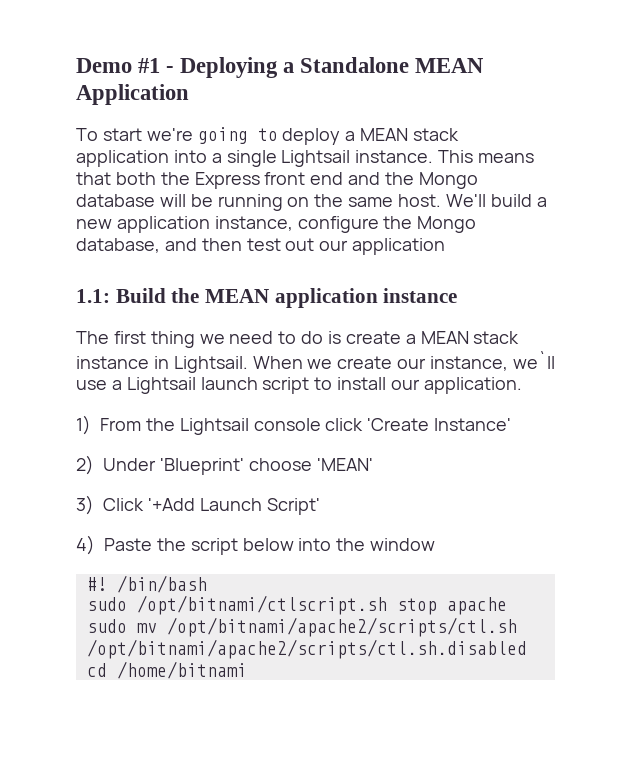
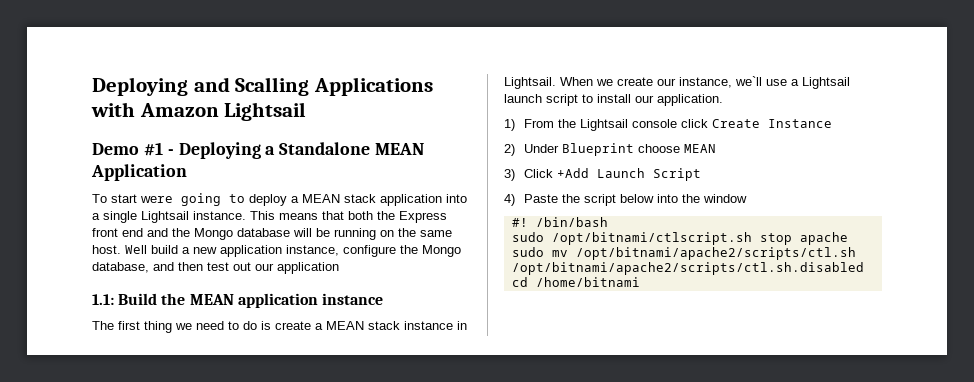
(76, 65) none -> [92,77,433,96] [91,102,307,121] Deploying and Scalling Applications with Amazon Lightsail //
[146,128,193,141] we're -> [140,196,173,203] were
[445,194,486,207] We'll -> [125,245,147,254] Well
[367,418,512,431] 'Create Instance' -> [711,119,832,128] Create Instance
[159,458,373,475] 'Blueprint' choose 'MEAN' -> [561,143,716,156] Blueprint choose MEAN
[147,498,320,515] '+Add Launch Script' -> [556,168,701,181] +Add Launch Script

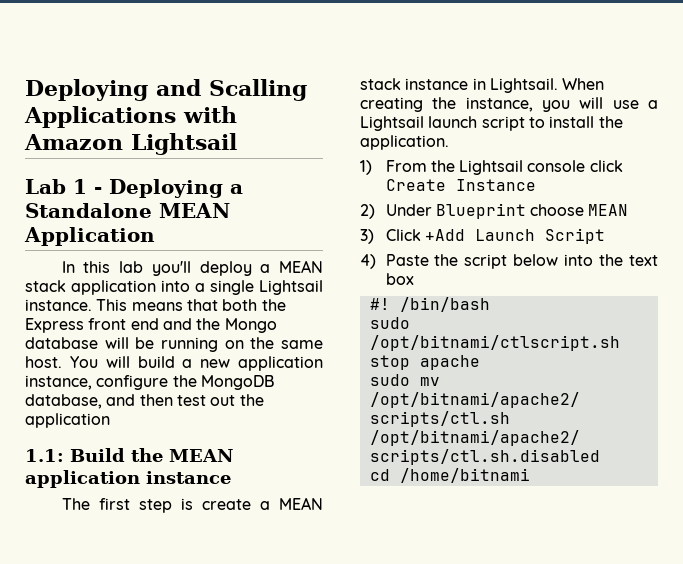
[92,142,163,156] Demo #1 -> [25,179,87,194] Lab 1
[92,193,245,206] To start were going to -> [61,261,191,276] In this lab you'll
[125,245,147,254] Well -> [69,356,130,368] You will
[422,245,461,257] Mongo -> [200,375,274,390] MongoDB
[255,263,274,271] our -> [239,394,264,406] the
[144,321,257,333] thing we need to do -> [138,499,172,513] step
[596,76,762,88] we create our instance, we`ll -> [360,97,604,112] creating the instance, you will
[635,95,654,103] our -> [598,116,623,128] the
[702,194,747,203] window -> [629,255,658,266] [385,273,414,285] text box

